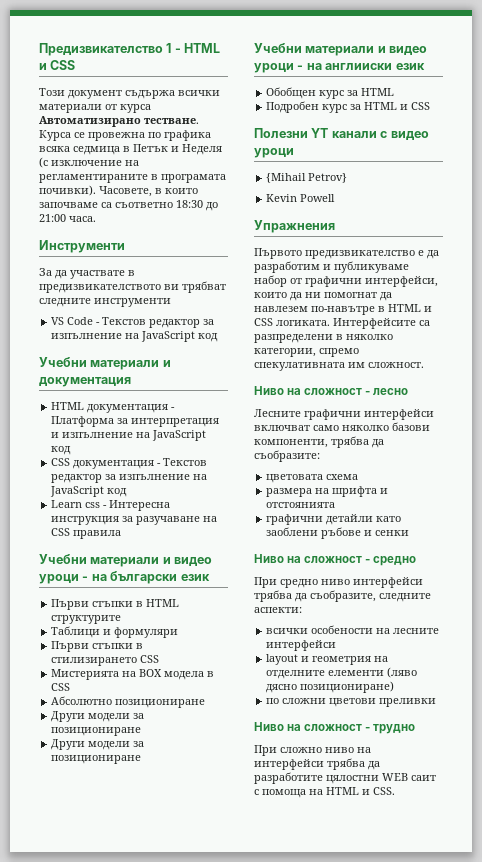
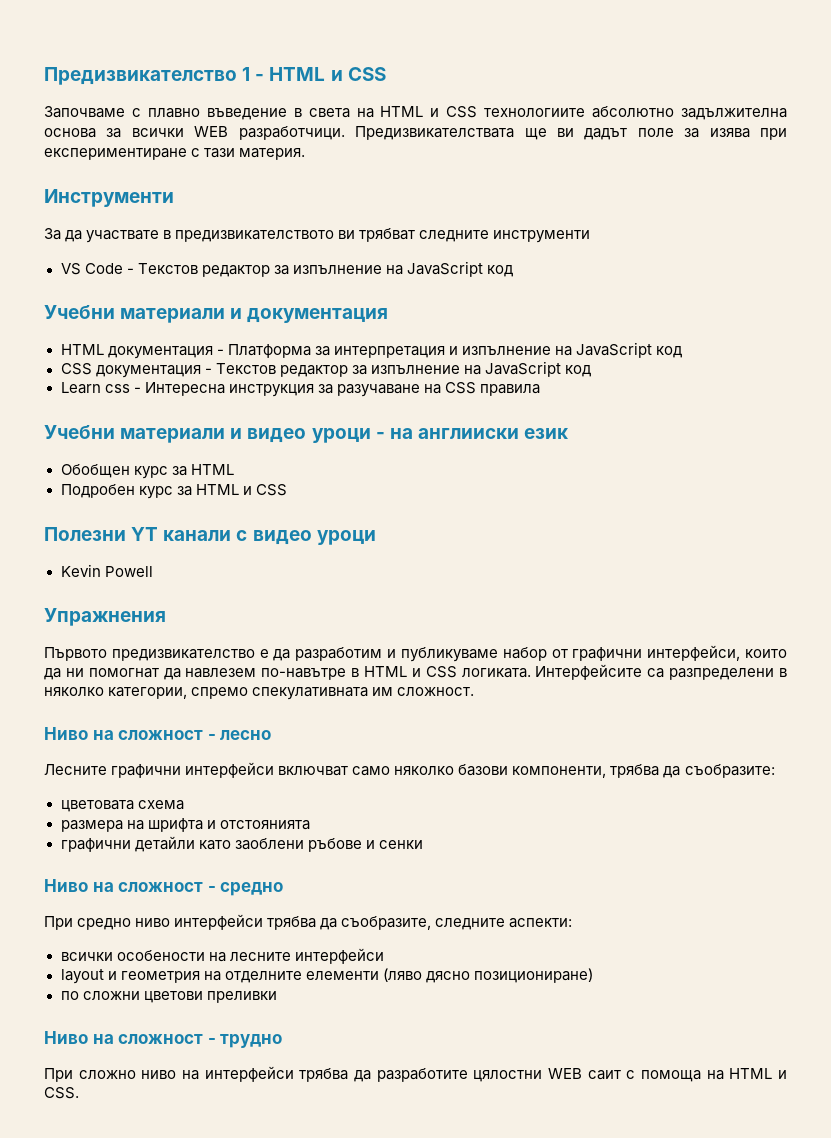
[39,88,220,99] [39,104,151,113] [39,116,199,127] [39,130,211,141] [39,144,222,155] [39,157,139,168] [39,174,226,183] [39,185,198,197] [39,200,218,211] [39,214,96,222] Този документ съдържа всички материали от курса Автоматизирано тестване. Курса се провежна по графика всяка седмица в Петък и Неделя (с изключение на регламентираните в програмата почивки). Часовете, в които започваме са съответно 18:30 до 21:00 часа. -> [44,106,787,120] [44,126,787,140] [44,148,306,160] Започваме с плавно въведение в света на HTML и CSS технологиите абсолютно задължителна основа за всички WEB разработчици. Предизвикателствата ще ви дадът поле за изява при експериментиране с тази материя.
[39,554,213,567] [39,571,210,584] [51,599,180,610] [51,615,122,624] [51,626,179,638] [51,641,144,652] [51,655,160,666] [51,669,215,680] [51,683,71,691] [51,696,206,708] [51,711,145,722] [51,727,142,736] [51,739,145,750] [51,755,142,764] // Учебни материали и видео уроци - на български език // Първи стъпки в HTML структурите // Таблици и формуляри // Първи стъпки в стилизирането CSS // Мистерията на BOX модела в CSS // Абсолютно позициониране // Други модели за позициониране // Други модели за позициониране -> (540, 390) none
[266,173,348,183] // {Mihail Petrov} -> (376, 537) none

